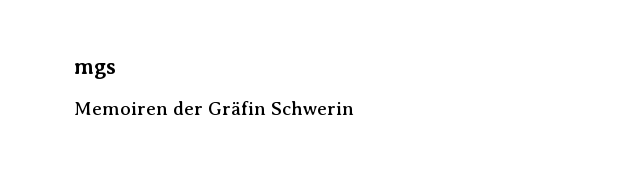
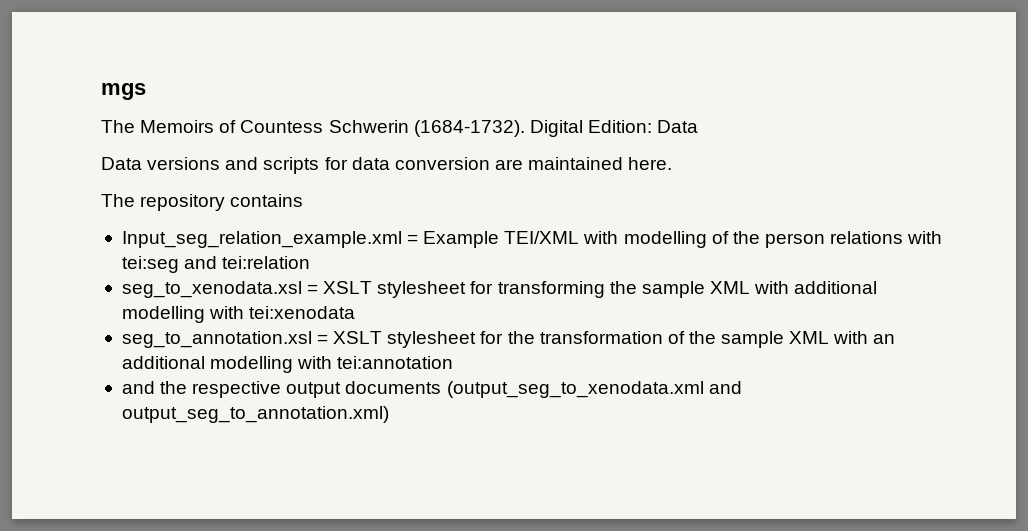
[74,101,355,115] Memoiren der Gräfin Schwerin -> [101,120,699,137] [101,157,673,174] [101,194,304,211] [121,231,943,248] [121,256,311,273] [121,281,878,298] [121,306,356,323] [121,331,896,348] [121,356,454,373] [121,381,742,398] [121,406,389,423] The Memoirs of Countess Schwerin (1684-1732). Digital Edition: Data // Data versions and scripts for data conversion are maintained here. // The repository contains // Input_seg_relation_example.xml = Example TEI/XML with modelling of the person relations with tei:seg and tei:relation // seg_to_xenodata.xsl = XSLT stylesheet for transforming the sample XML with additional modelling with tei:xenodata // seg_to_annotation.xsl = XSLT stylesheet for the transformation of the sample XML with an additional modelling with tei:annotation // and the respective output documents (output_seg_to_xenodata.xml and output_seg_to_annotation.xml)

